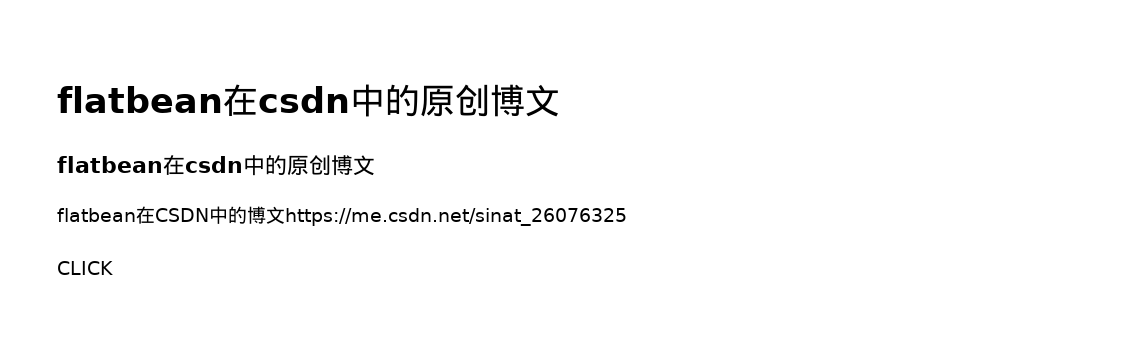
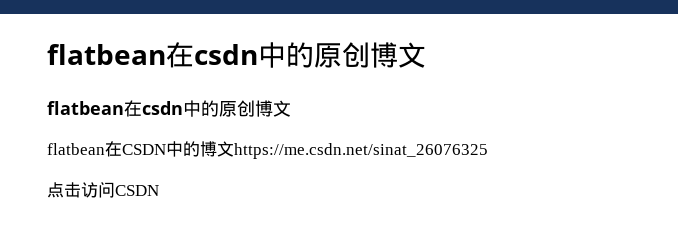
[57,261,113,275] CLICK -> [47,182,159,198] 点击访问CSDN

